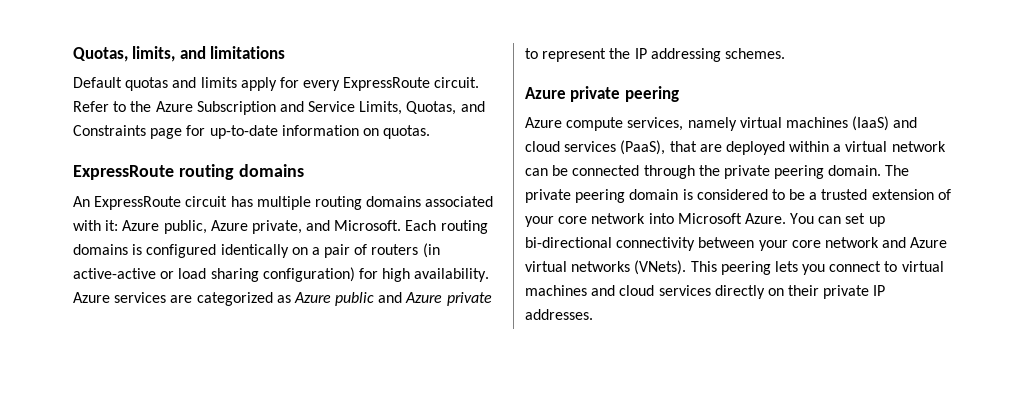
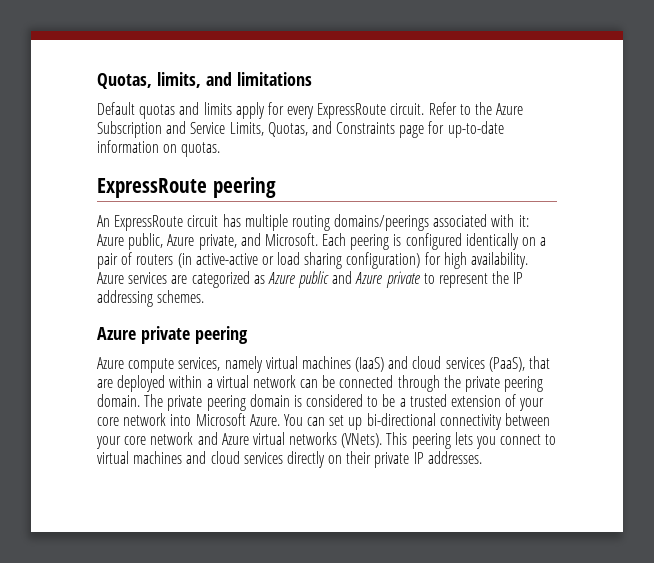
[178,164,304,180] routing domains -> [212,177,276,198] peering
[366,196,422,207] domains -> [334,214,430,231] domains/peerings
[440,220,488,234] [73,244,128,255] routing domains -> [350,234,390,250] peering

